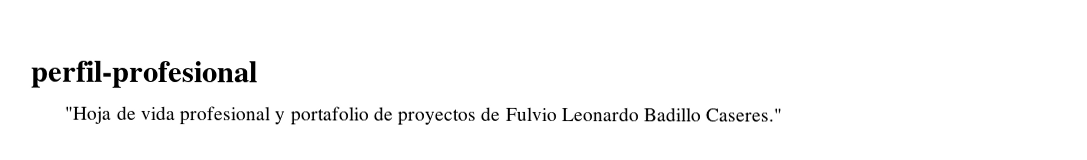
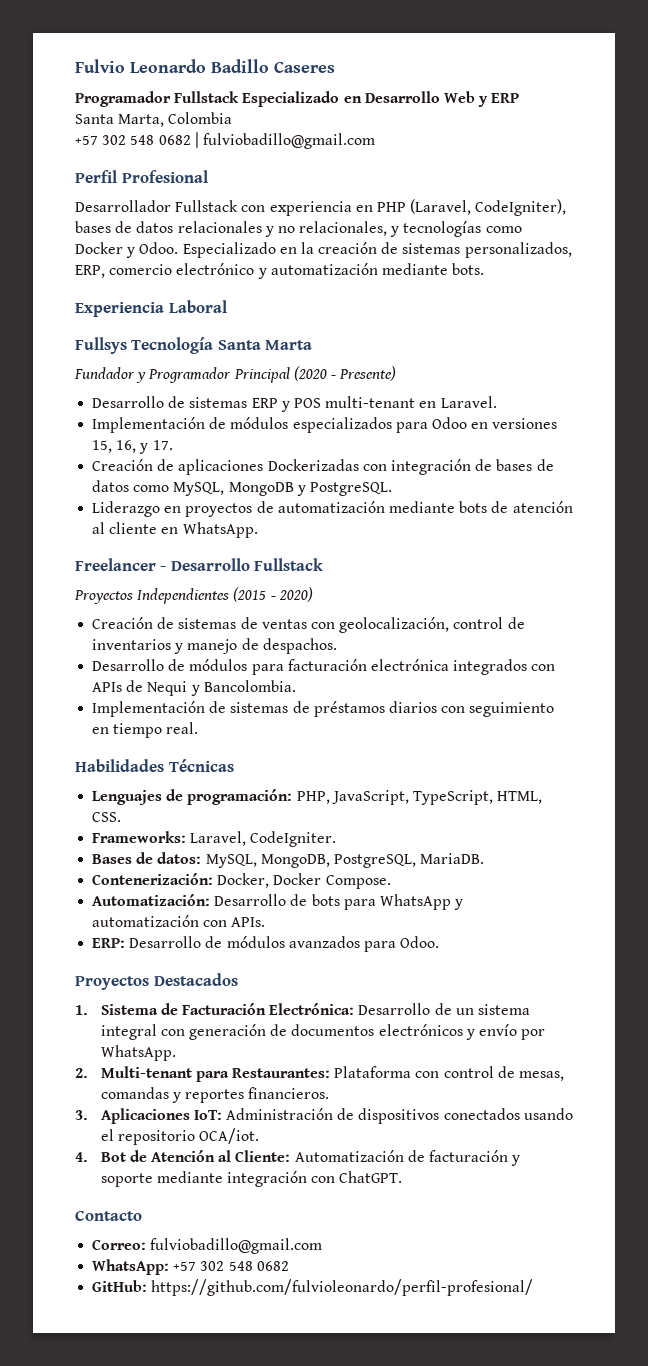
[30,60,258,89] [64,105,783,126] perfil-profesional // "Hoja de vida profesional y portafolio de proyectos de Fulvio Leonardo Badillo Caseres." -> [75,59,335,73] [75,91,520,107] [75,112,233,127] [75,132,375,149] [75,170,208,183] [75,199,567,216] [75,221,522,237] [75,242,572,258] [75,263,485,279] [75,300,227,317] [75,337,313,354] [74,366,397,383] [92,396,497,412] [92,417,558,433] [92,440,173,454] [92,459,554,475] [92,480,392,496] [92,501,573,517] [92,522,258,538] [75,558,324,571] [74,587,313,604] [92,617,525,633] [92,638,337,654] [92,659,556,675] [92,680,296,696] [92,701,555,717] [92,722,199,738] [75,759,234,772] [92,789,543,805] [92,812,122,822] [92,831,337,847] [92,852,485,868] [92,873,391,889] [92,894,464,910] [92,915,266,927] [92,936,440,952] [75,973,238,990] [75,1003,530,1015] [100,1024,546,1040] [100,1045,176,1061] [75,1066,564,1082] [100,1087,330,1103] [75,1108,573,1124] [100,1128,260,1145] [75,1150,521,1166] [100,1171,403,1187] [75,1210,142,1221] [92,1238,323,1254] [92,1259,289,1275] [92,1279,534,1296] Fulvio Leonardo Badillo Caseres // Programador Fullstack Especializado en Desarrollo Web y ERP // Santa Marta, Colombia // +57 302 548 0682 | fulviobadillo@gmail.com // Perfil Profesional // Desarrollador Fullstack con experiencia en PHP (Laravel, CodeIgniter), bases de datos relacionales y no relacionales, y tecnologías como Docker y Odoo. Especializado en la creación de sistemas personalizados, ERP, comercio electrónico y automatización mediante bots. // Experiencia Laboral // Fullsys Tecnología Santa Marta // Fundador y Programador Principal (2020 - Presente) // Desarrollo de sistemas ERP y POS multi-tenant en Laravel. // Implementación de módulos especializados para Odoo en versiones 15, 16, y 17. // Creación de aplicaciones Dockerizadas con integración de bases de datos como MySQL, MongoDB y PostgreSQL. // Liderazgo en proyectos de automatización mediante bots de atención al cliente en WhatsApp. // Freelancer - Desarrollo Fullstack // Proyectos Independientes (2015 - 2020) // Creación de sistemas de ventas con geolocalización, control de inventarios y manejo de despachos. // Desarrollo de módulos para facturación electrónica integrados con APIs de Nequi y Bancolombia. // Implementación de sistemas de préstamos diarios con seguimiento en tiempo real. // Habilidades Técnicas // Lenguajes de programación: PHP, JavaScript, TypeScript, HTML, CSS. // Frameworks: Laravel, CodeIgniter. // Bases de datos: MySQL, MongoDB, PostgreSQL, MariaDB. // Contenerización: Docker, Docker Compose. // Automatización: Desarrollo de bots para WhatsApp y automatización con APIs. // ERP: Desarrollo de módulos avanzados para Odoo. // Proyectos Destacados // 1. Sistema de Facturación Electrónica: Desarrollo de un sistema integral con generación de documentos electrónicos y envío por WhatsApp. // 2. Multi-tenant para Restaurantes: Plataforma con control de mesas, comandas y reportes financieros. // 3. Aplicaciones IoT: Administración de dispositivos conectados usando el repositorio OCA/iot. // 4. Bot de Atención al Cliente: Automatización de facturación y soporte mediante integración con ChatGPT. // Contacto // Correo: fulviobadillo@gmail.com // WhatsApp: +57 302 548 0682 // GitHub: https://github.com/fulvioleonardo/perfil-profesional/

